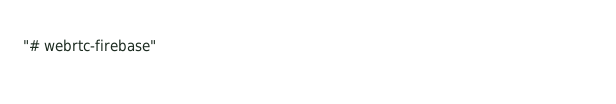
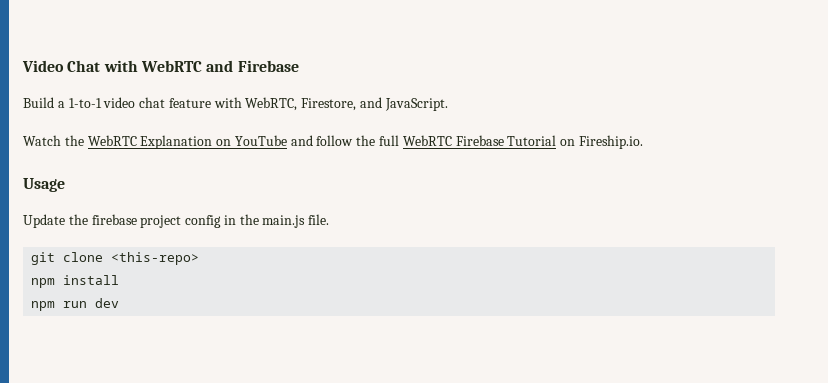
[23,39,156,52] "# webrtc-firebase" -> [22,60,299,72] [23,97,448,111] [23,135,643,149] [23,178,65,192] [23,214,330,228] [31,252,200,265] [31,275,120,288] [31,298,120,311] Video Chat with WebRTC and Firebase // Build a 1-to-1 video chat feature with WebRTC, Firestore, and JavaScript. // Watch the WebRTC Explanation on YouTube and follow the full WebRTC Firebase Tutorial on Fireship.io. // Usage // Update the firebase project config in the main.js file. // git clone <this-repo> // npm install // npm run dev

